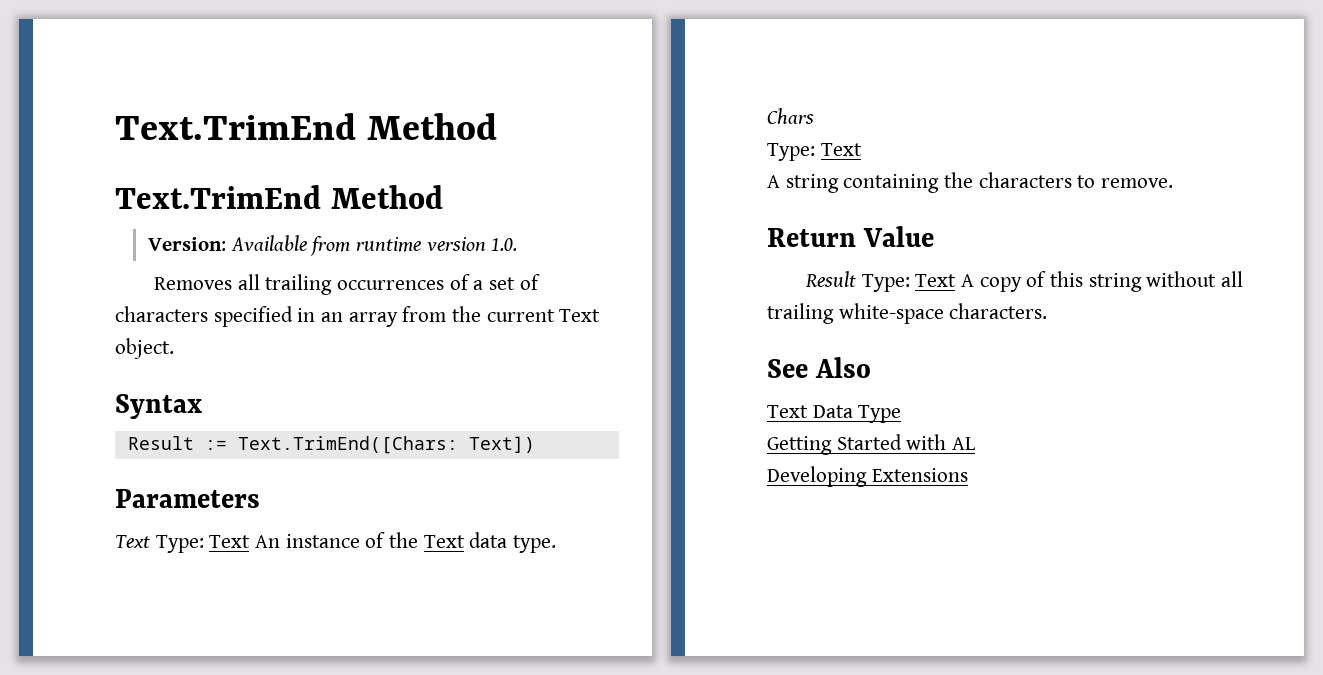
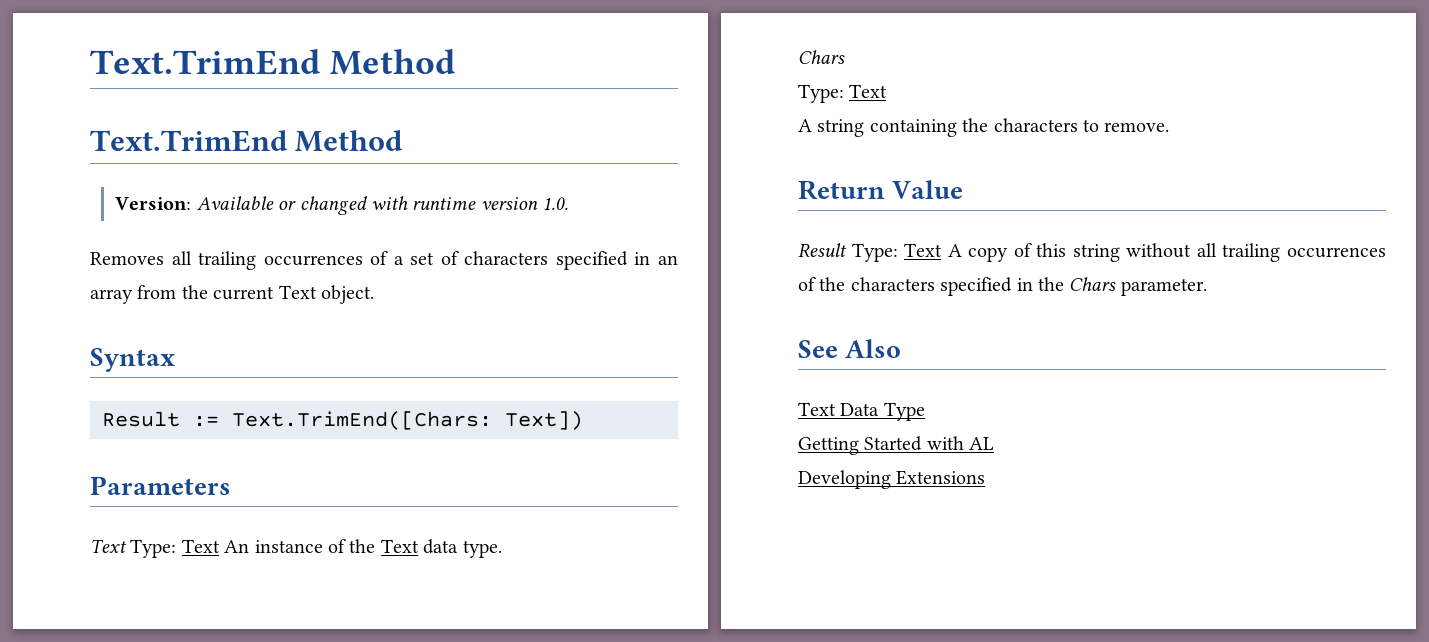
[310,236,351,256] from -> [278,196,409,215] or changed with
[838,303,1048,324] white-space characters. -> [1287,247,1387,258] [798,277,1207,296] occurrences of the characters specified in the Chars parameter.

